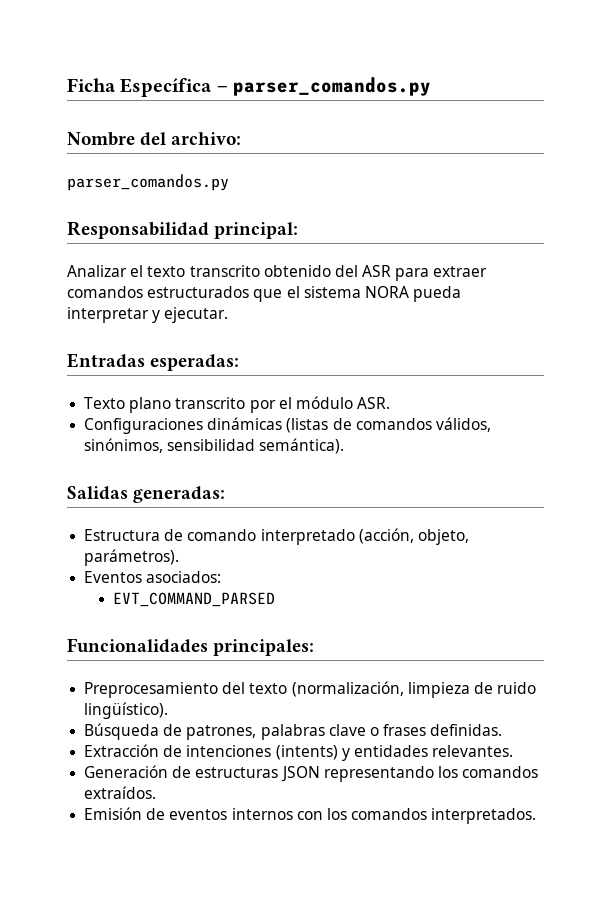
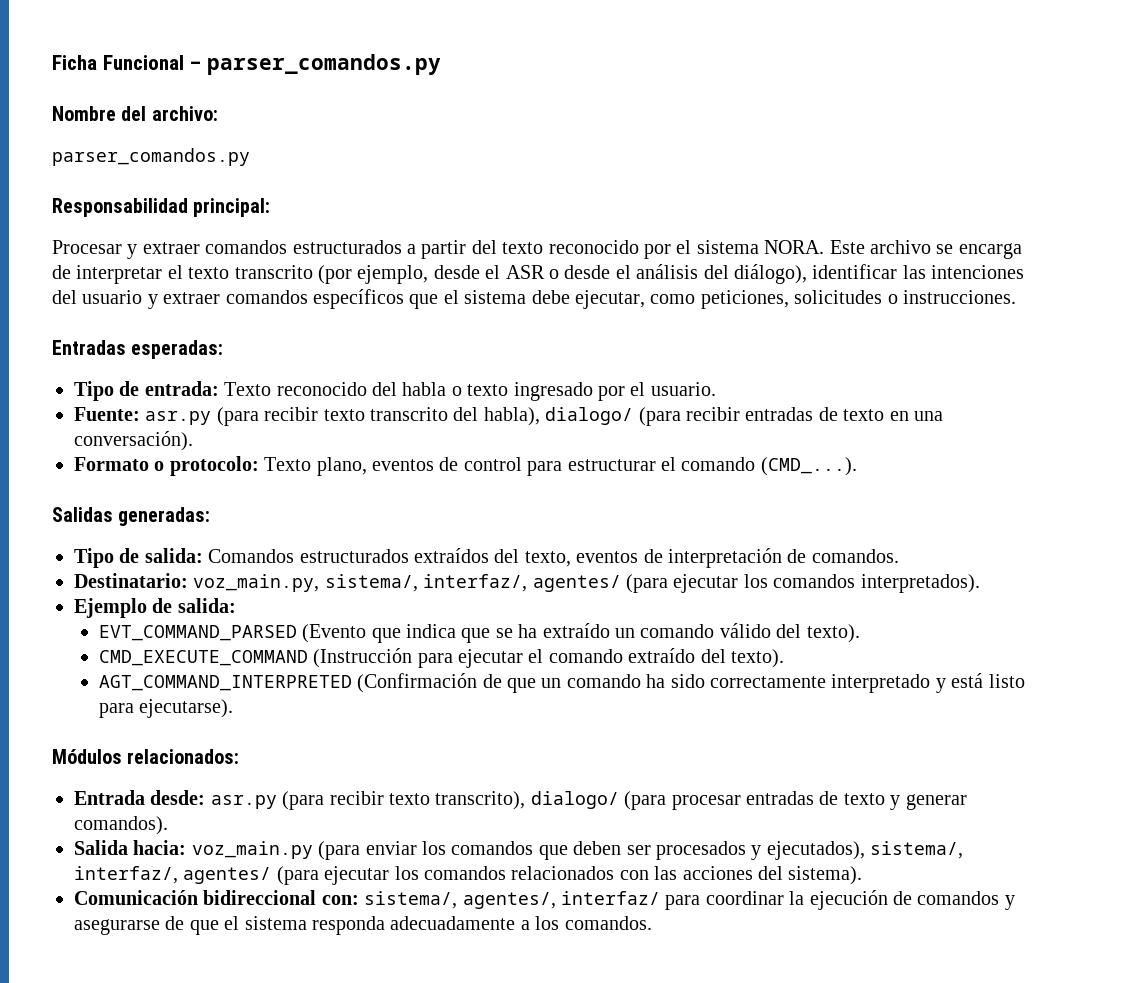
[120,78,213,97] Específica -> [102,55,184,70] Funcional
[67,265,488,281] [67,286,462,302] [67,307,229,323] [67,353,240,371] [84,396,391,413] [84,417,491,434] [84,438,345,454] [67,486,226,503] [84,528,469,545] [84,549,180,566] [84,571,222,583] [112,592,275,607] [67,638,315,656] [84,681,537,698] [84,702,169,719] [84,723,503,740] [84,744,514,761] [84,765,539,782] [84,786,157,799] [84,807,537,824] Analizar el texto transcrito obtenido del ASR para extraer comandos estructurados que el sistema NORA pueda interpretar y ejecutar. // Entradas esperadas: // Texto plano transcrito por el módulo ASR. // Configuraciones dinámicas (listas de comandos válidos, sinónimos, sensibilidad semántica). // Salidas generadas: // Estructura de comando interpretado (acción, objeto, parámetros). // Eventos asociados: // EVT_COMMAND_PARSED // Funcionalidades principales: // Preprocesamiento del texto (normalización, limpieza de ruido lingüístico). // Búsqueda de patrones, palabras clave o frases definidas. // Extracción de intenciones (intents) y entidades relevantes. // Generación de estructuras JSON representando los comandos extraídos. // Emisión de eventos internos con los comandos interpretados. -> [52,240,1022,259] [52,264,1025,284] [52,289,1016,309] [52,340,224,359] [74,381,716,401] [74,407,943,426] [74,431,193,451] [74,456,857,476] [52,507,211,526] [74,548,899,568] [74,573,980,593] [74,598,236,618] [98,623,860,643] [98,648,784,668] [98,673,1025,693] [98,699,234,718] [52,749,240,764] [74,790,967,810] [74,816,168,835] [74,840,964,860] [74,866,863,885] [74,890,1015,910] [74,916,652,935] Procesar y extraer comandos estructurados a partir del texto reconocido por el sistema NORA. Este archivo se encarga de interpretar el texto transcrito (por ejemplo, desde el ASR o desde el análisis del diálogo), identificar las intenciones del usuario y extraer comandos específicos que el sistema debe ejecutar, como peticiones, solicitudes o instrucciones. // Entradas esperadas: // Tipo de entrada: Texto reconocido del habla o texto ingresado por el usuario. // Fuente: asr.py (para recibir texto transcrito del habla), dialogo/ (para recibir entradas de texto en una conversación). // Formato o protocolo: Texto plano, eventos de control para estructurar el comando (CMD_...). // Salidas generadas: // Tipo de salida: Comandos estructurados extraídos del texto, eventos de interpretación de comandos. // Destinatario: voz_main.py, sistema/, interfaz/, agentes/ (para ejecutar los comandos interpretados). // Ejemplo de salida: // EVT_COMMAND_PARSED (Evento que indica que se ha extraído un comando válido del texto). // CMD_EXECUTE_COMMAND (Instrucción para ejecutar el comando extraído del texto). // AGT_COMMAND_INTERPRETED (Confirmación de que un comando ha sido correctamente interpretado y está listo para ejecutarse). // Módulos relacionados: // Entrada desde: asr.py (para recibir texto transcrito), dialogo/ (para procesar entradas de texto y generar comandos). // Salida hacia: voz_main.py (para enviar los comandos que deben ser procesados y ejecutados), sistema/, interfaz/, agentes/ (para ejecutar los comandos relacionados con las acciones del sistema). // Comunicación bidireccional con: sistema/, agentes/, interfaz/ para coordinar la ejecución de comandos y asegurarse de que el sistema responda adecuadamente a los comandos.

